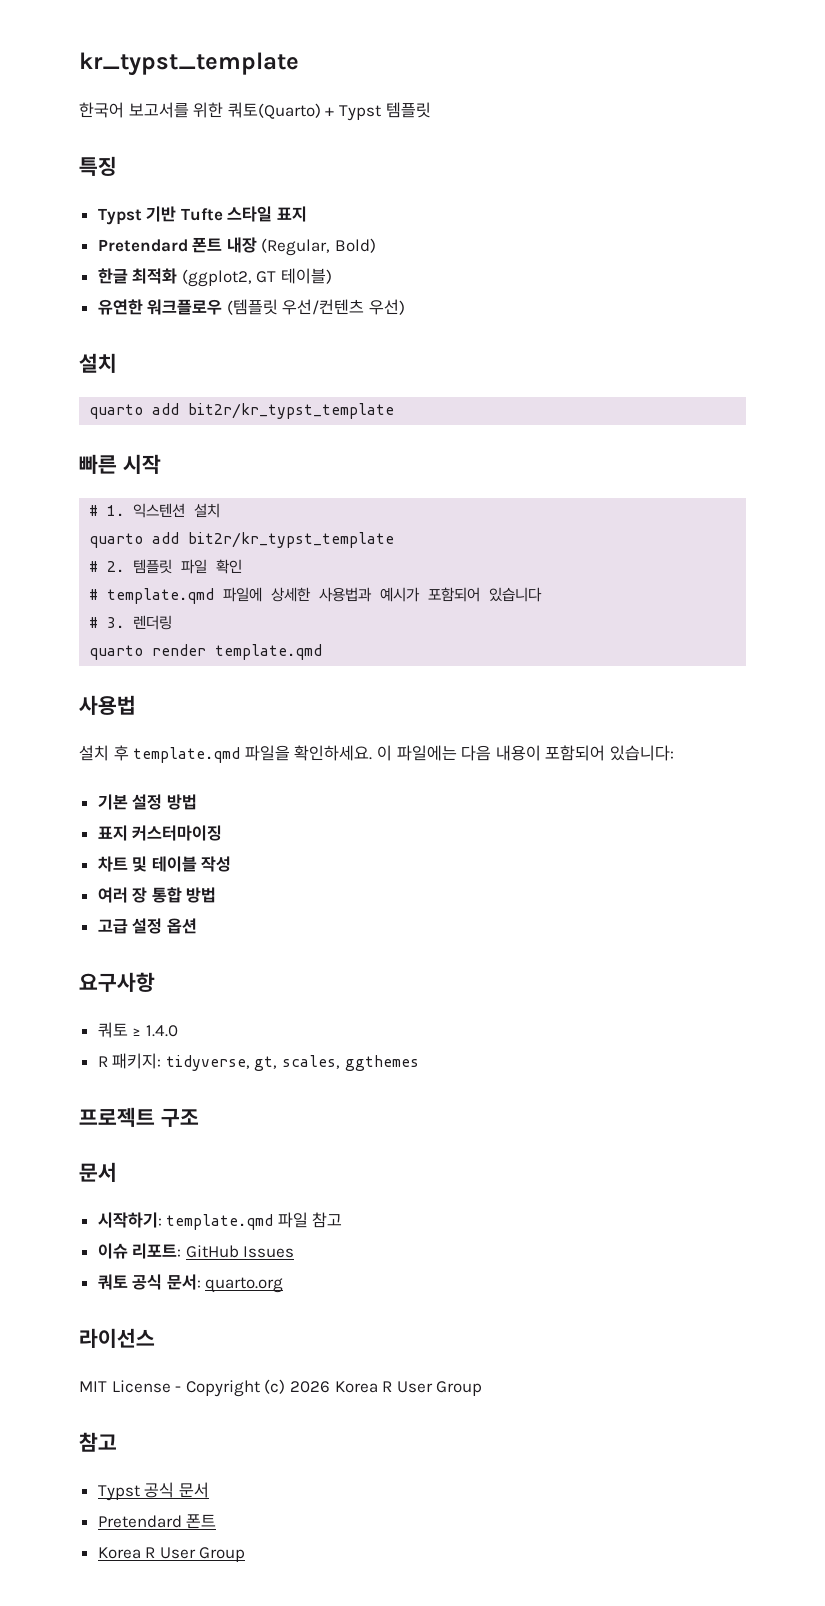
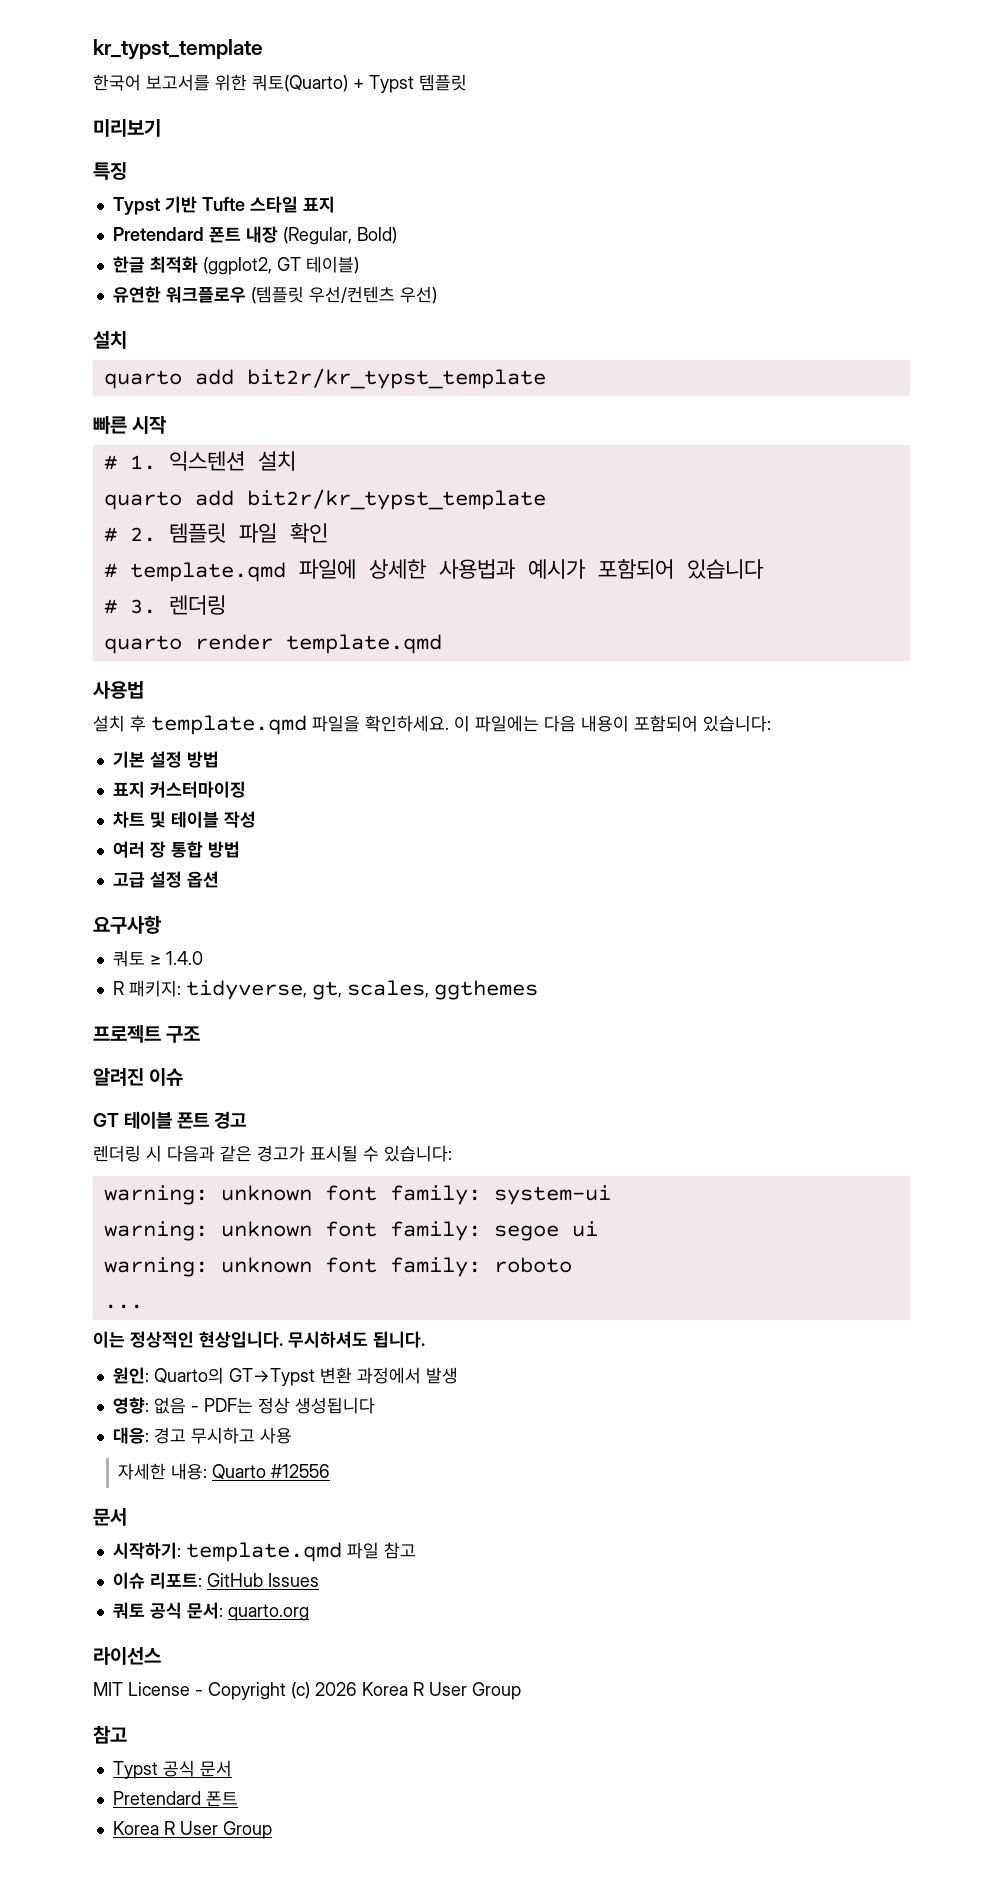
(431, 110) none -> [93,119,161,137] // 미리보기
(199, 1117) none -> [93,1068,184,1086] [93,1111,247,1129] [93,1145,452,1162] [103,1185,611,1205] [103,1221,598,1241] [103,1257,572,1277] [103,1304,143,1309] [93,1331,425,1348] [112,1367,458,1386] [112,1397,375,1414] [112,1427,292,1444] [118,1463,331,1480] // 알려진 이슈 // GT 테이블 폰트 경고 // 렌더링 시 다음과 같은 경고가 표시될 수 있습니다: // warning: unknown font family: system-ui // warning: unknown font family: segoe ui // warning: unknown font family: roboto // ... // 이는 정상적인 현상입니다. 무시하셔도 됩니다. // 원인: Quarto의 GT→Typst 변환 과정에서 발생 // 영향: 없음 - PDF는 정상 생성됩니다 // 대응: 경고 무시하고 사용 // 자세한 내용: Quarto #12556

